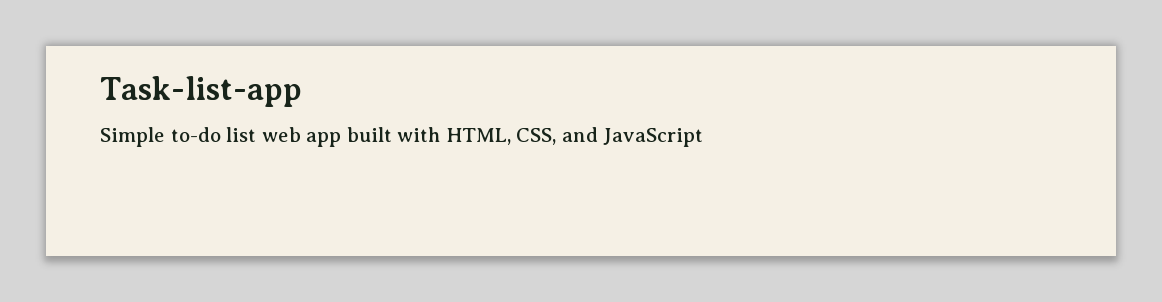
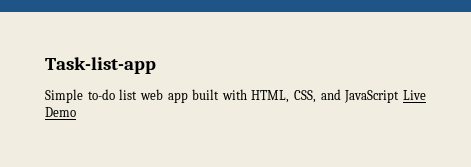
(704, 137) none -> [402,90,426,100] [45,107,76,117] Live Demo

